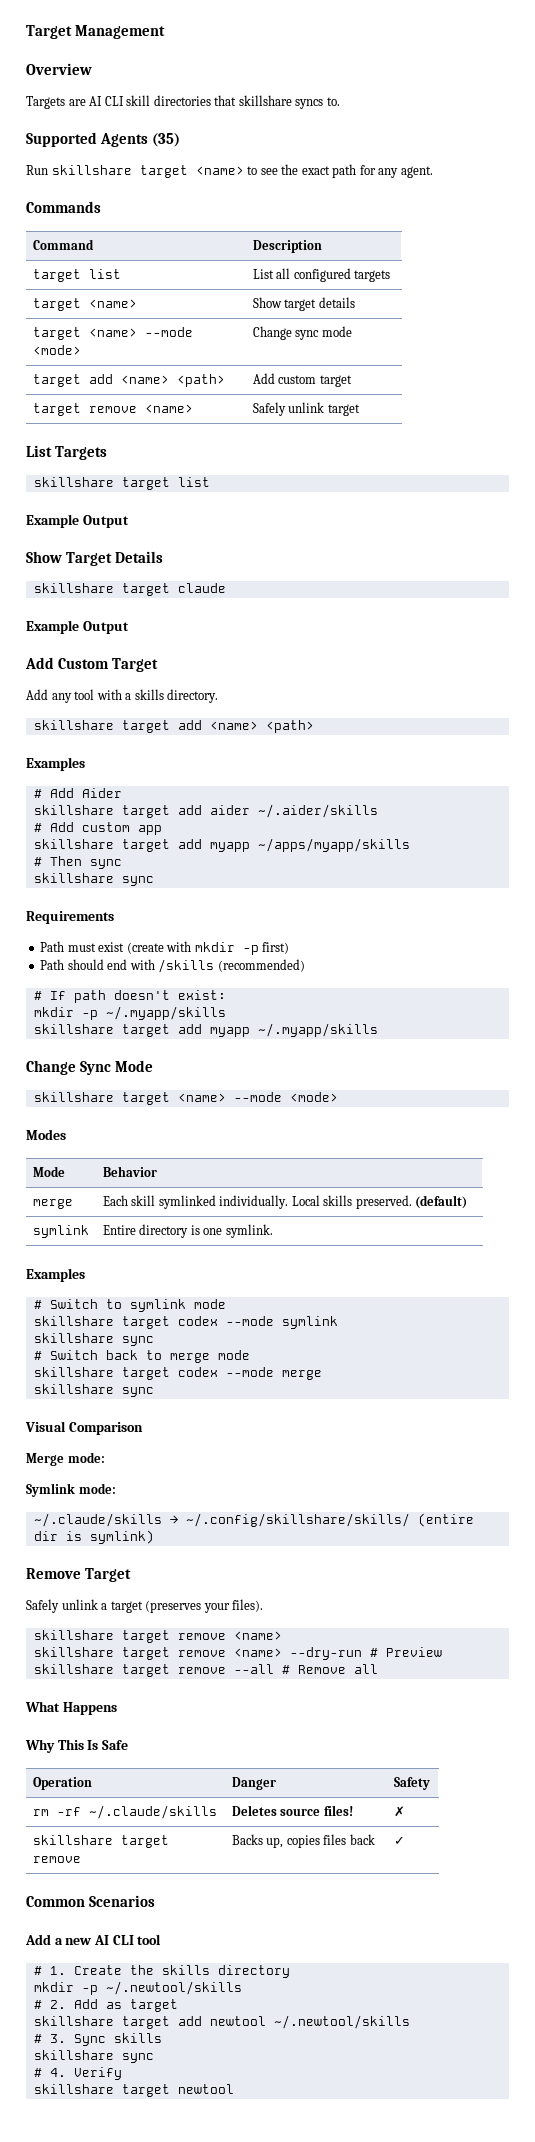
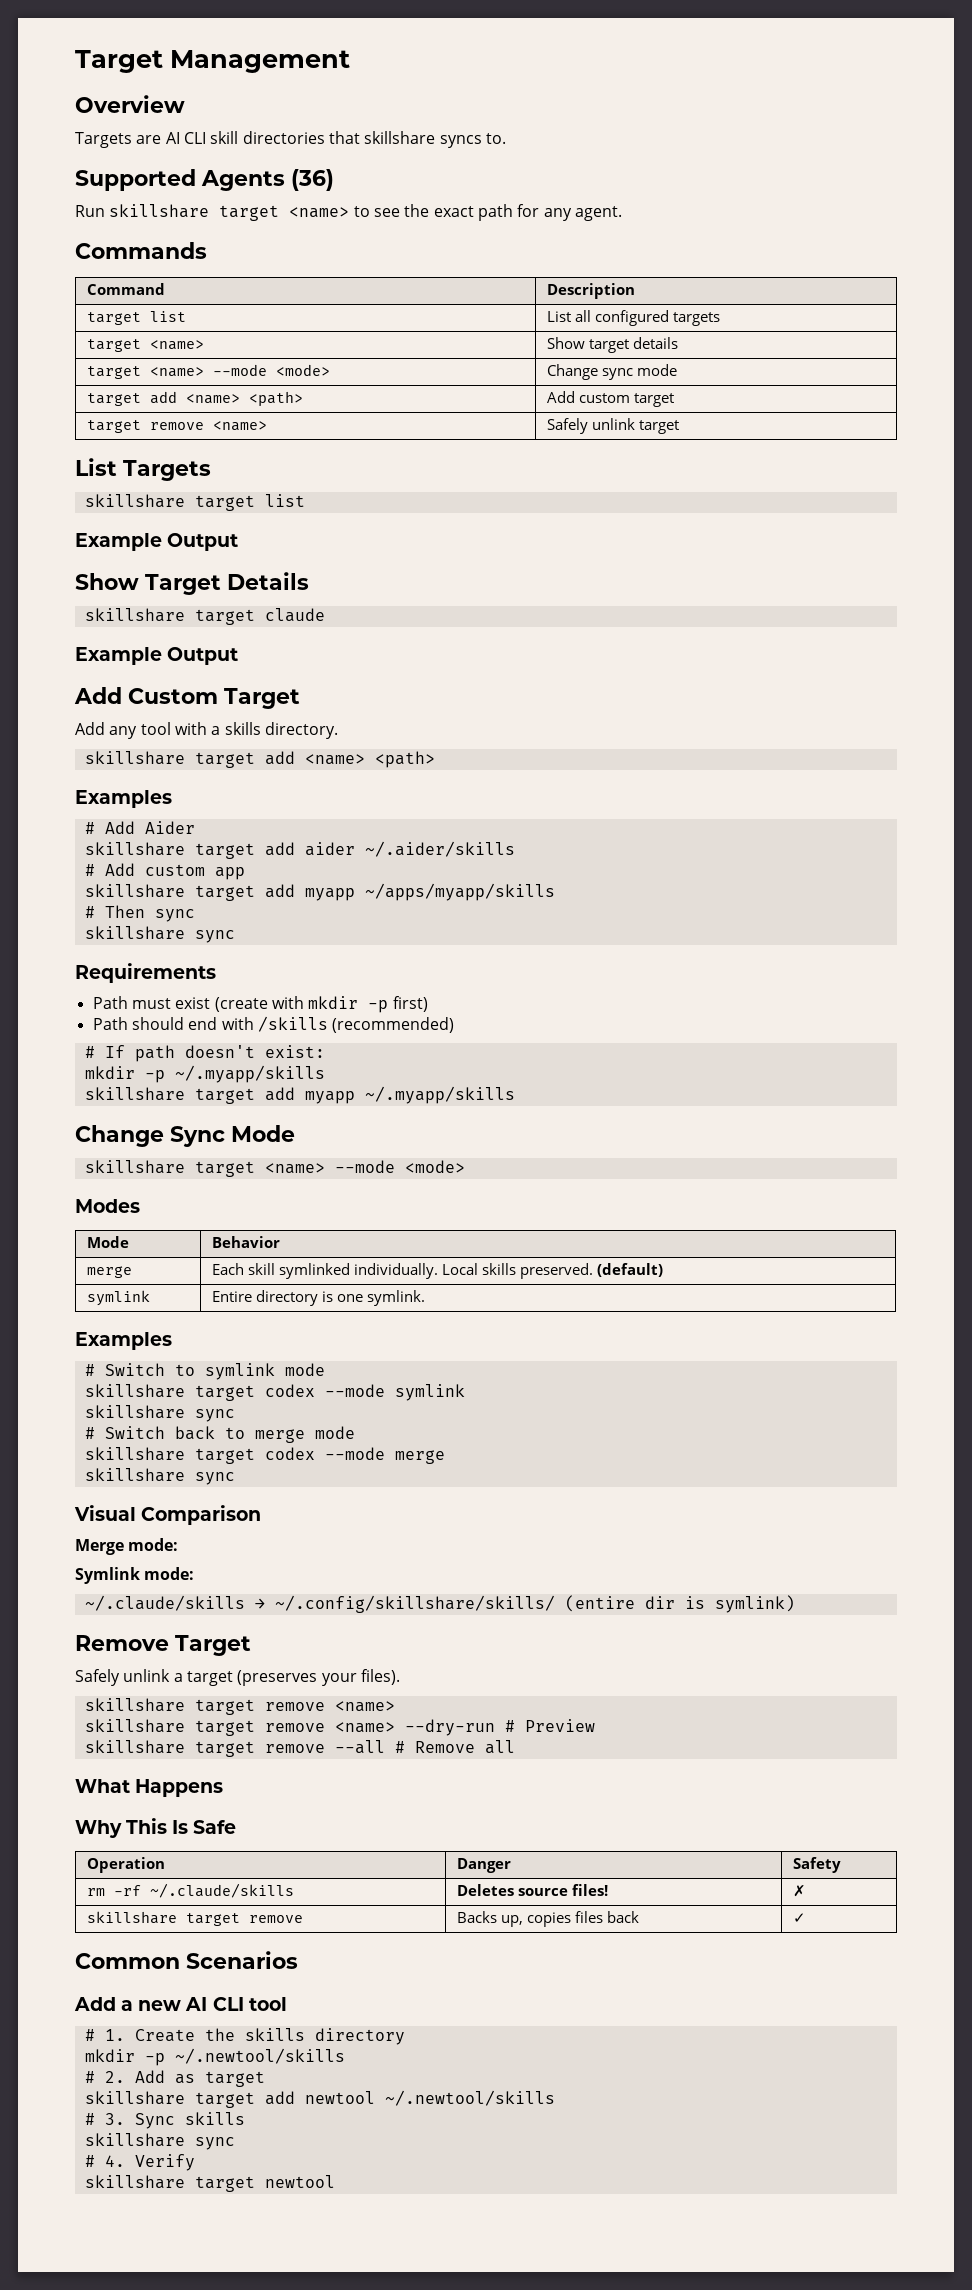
[151,133,180,147] (35) -> [291,169,334,191] (36)

